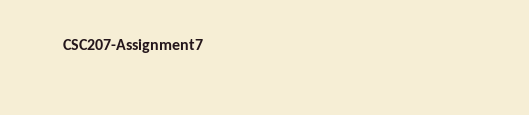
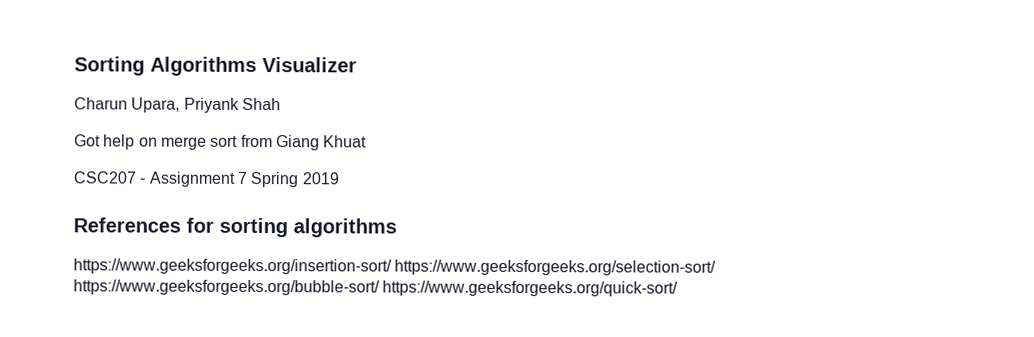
[63,39,203,53] CSC207-Assignment7 -> [74,56,357,76] [74,97,281,113] [74,134,368,151] [73,171,339,188] [73,217,397,238] [73,258,717,276] [73,279,679,297] Sorting Algorithms Visualizer // Charun Upara, Priyank Shah // Got help on merge sort from Giang Khuat // CSC207 - Assignment 7 Spring 2019 // References for sorting algorithms // https://www.geeksforgeeks.org/insertion-sort/ https://www.geeksforgeeks.org/selection-sort/ https://www.geeksforgeeks.org/bubble-sort/ https://www.geeksforgeeks.org/quick-sort/

